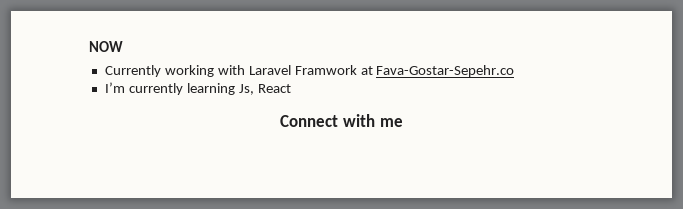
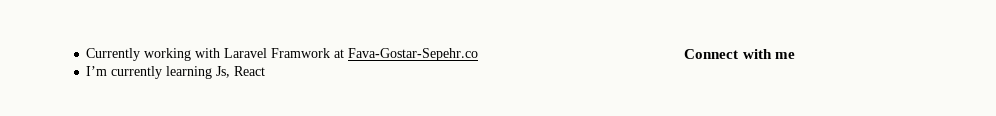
[89,41,123,52] NOW // -> (86, 54) none

